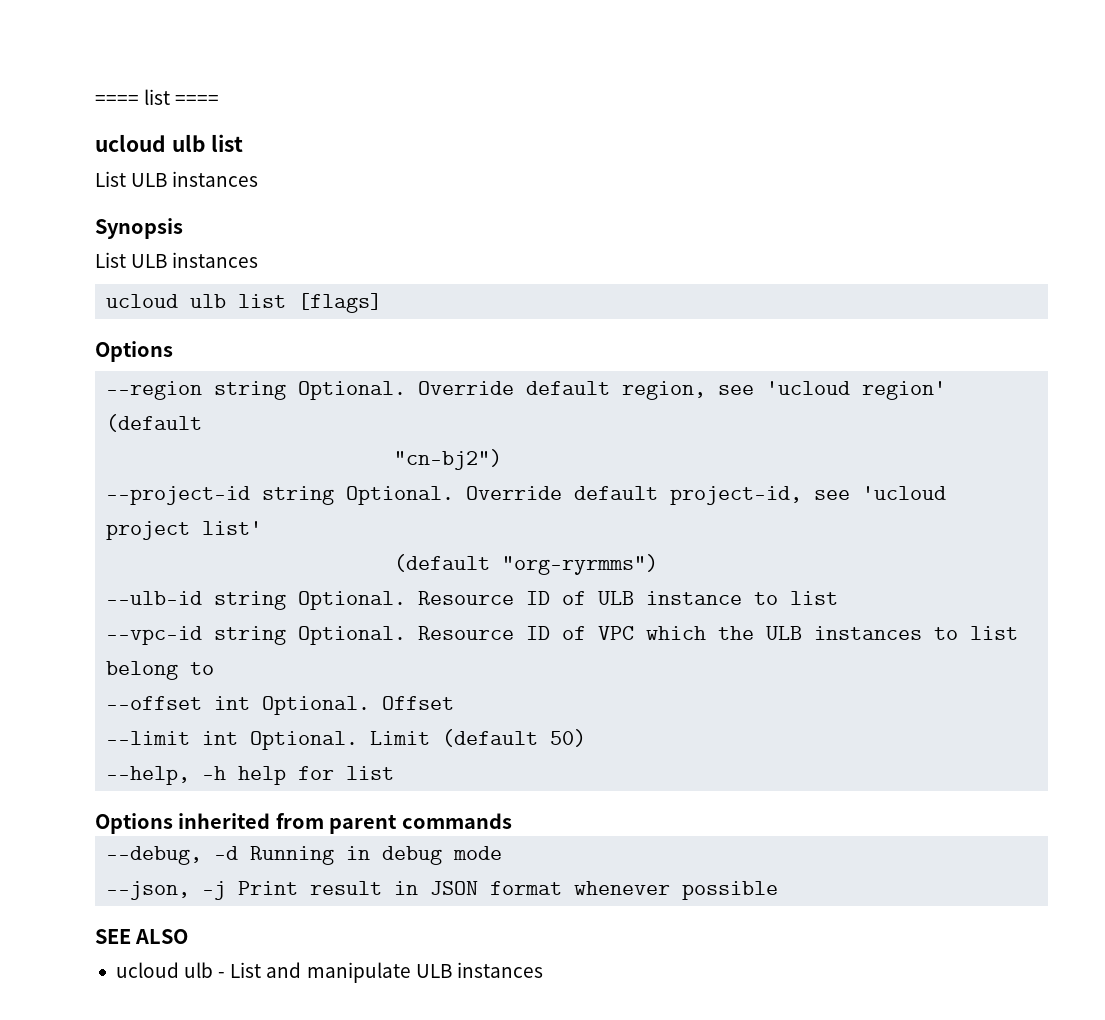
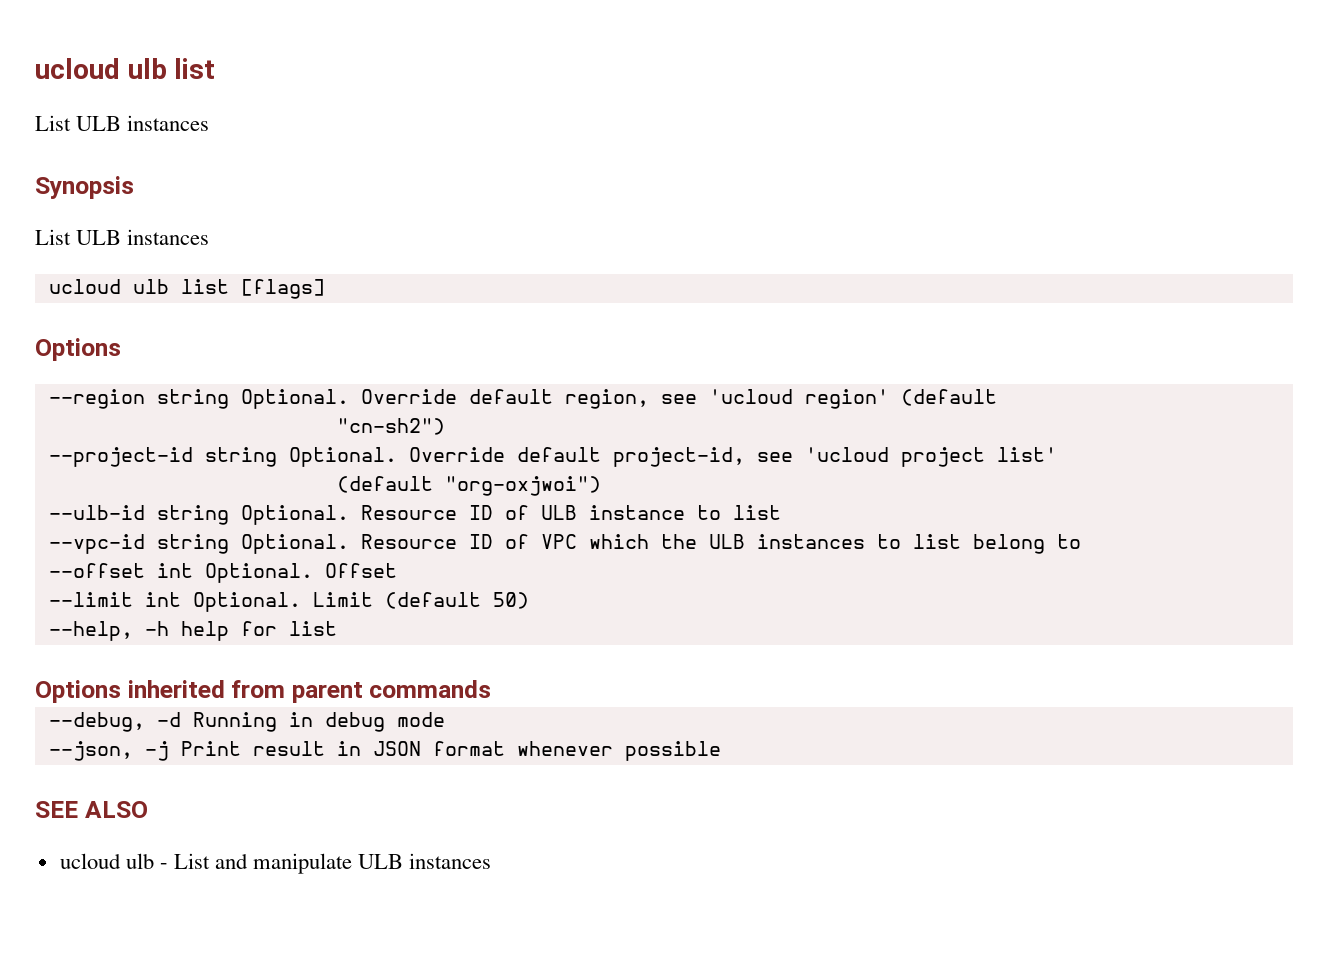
[95,89,220,105] ==== list ==== // -> (35, 68) none
[394,449,503,470] "cn-bj2") -> [336,418,445,435] "cn-sh2")
[502,554,659,575] "org-ryrmms") -> [444,476,601,496] "org-oxjwoi")

